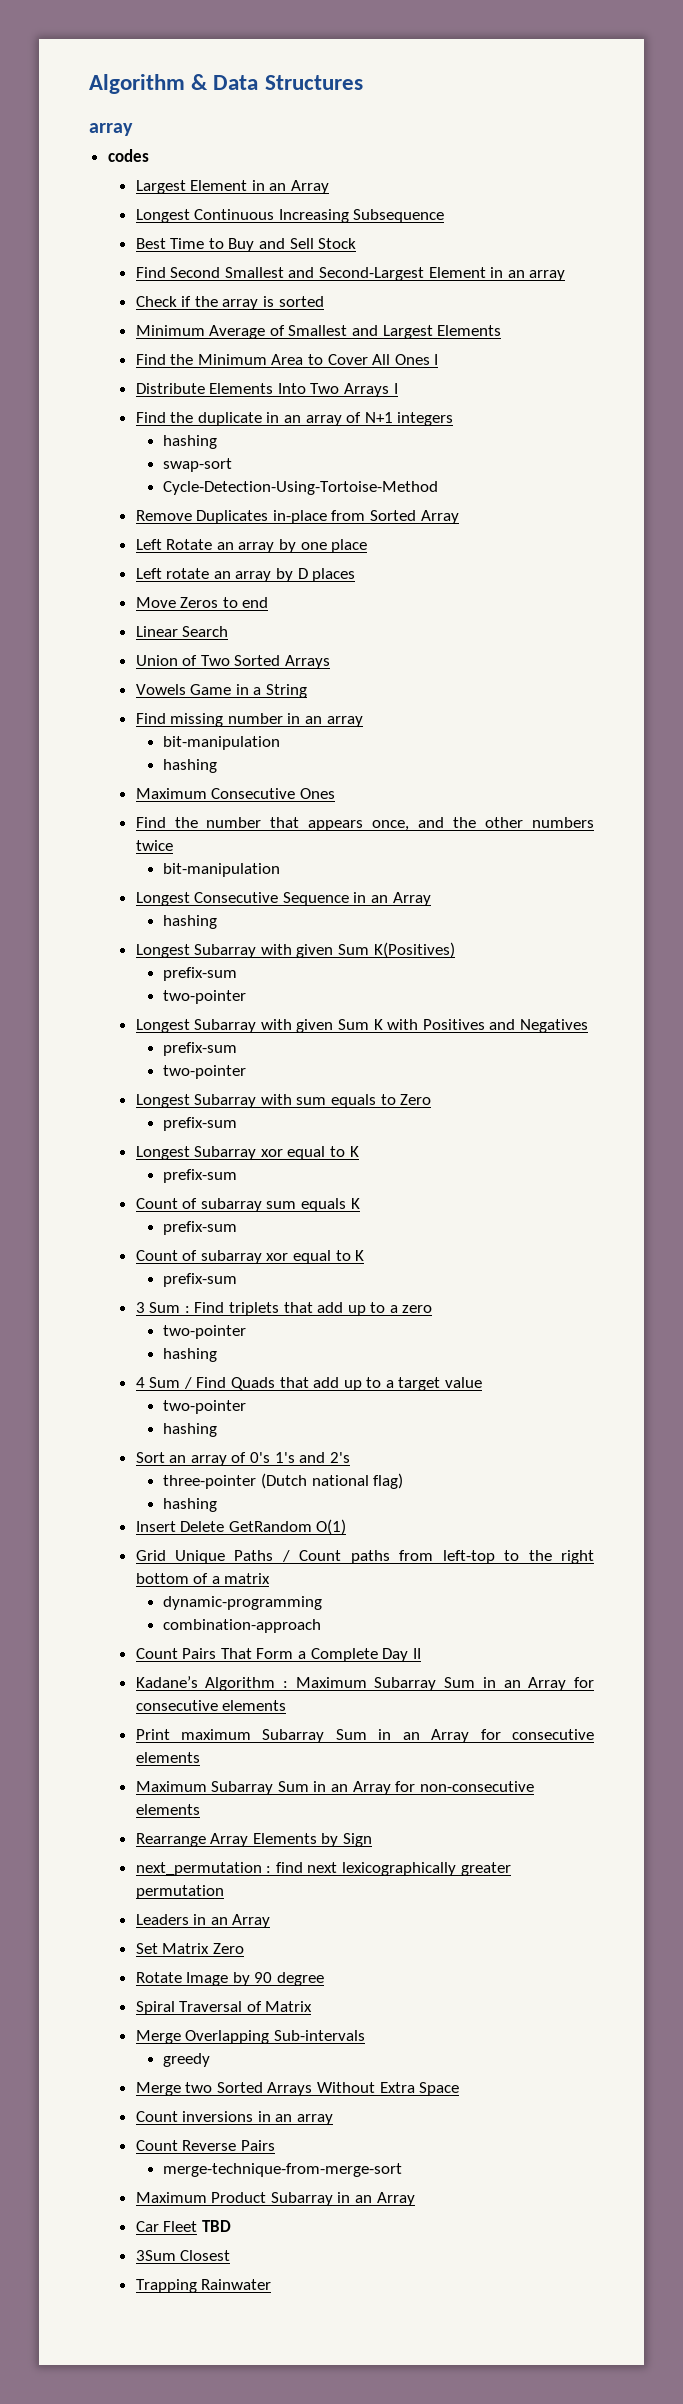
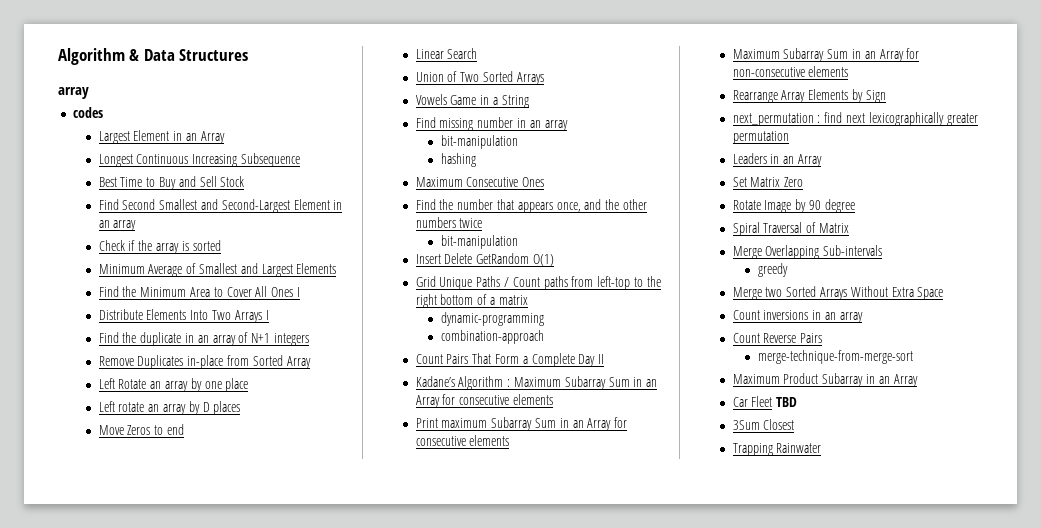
[163,435,218,449] [163,458,233,472] [163,481,439,495] // hashing // swap-sort // Cycle-Detection-Using-Tortoise-Method -> (309, 339) none
[135,892,431,906] [163,915,218,929] [135,942,455,958] [163,967,238,981] [163,990,247,1004] [135,1019,588,1033] [163,1042,238,1056] [163,1065,247,1079] [135,1094,432,1108] [163,1117,238,1131] [135,1146,359,1160] [163,1169,238,1183] [135,1198,360,1212] [163,1221,238,1235] [135,1250,365,1264] [163,1273,238,1287] [135,1302,433,1316] [163,1325,247,1339] [163,1348,218,1362] [135,1377,483,1391] [163,1400,247,1414] [163,1423,218,1437] [135,1452,350,1466] [163,1473,404,1489] [163,1498,218,1512] // Longest Consecutive Sequence in an Array // hashing // Longest Subarray with given Sum K(Positives) // prefix-sum // two-pointer // Longest Subarray with given Sum K with Positives and Negatives // prefix-sum // two-pointer // Longest Subarray with sum equals to Zero // prefix-sum // Longest Subarray xor equal to K // prefix-sum // Count of subarray sum equals K // prefix-sum // Count of subarray xor equal to K // prefix-sum // 3 Sum : Find triplets that add up to a zero // two-pointer // hashing // 4 Sum / Find Quads that add up to a target value // two-pointer // hashing // Sort an array of 0's 1's and 2's // three-pointer (Dutch national flag) // hashing -> (519, 242) none

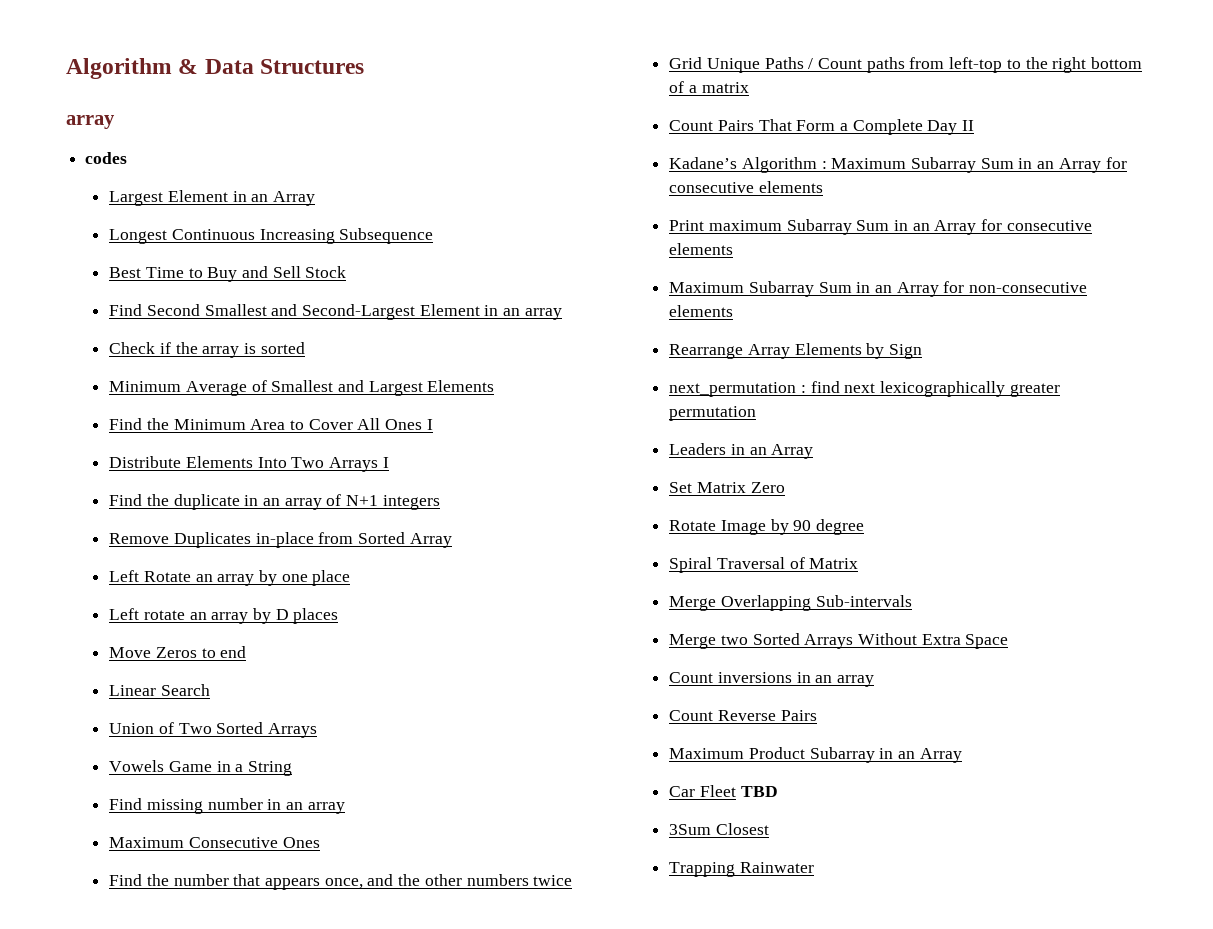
[441,135,519,149] [441,153,477,167] // bit-manipulation // hashing -> (345, 808) none
[441,235,519,249] [415,253,555,266] // bit-manipulation // Insert Delete GetRandom O(1) -> (573, 880) none
[441,312,545,326] [441,330,545,344] // dynamic-programming // combination-approach -> (749, 87) none
[758,263,789,277] // greedy -> (912, 601) none
[758,350,914,364] // merge-technique-from-merge-sort -> (817, 715) none

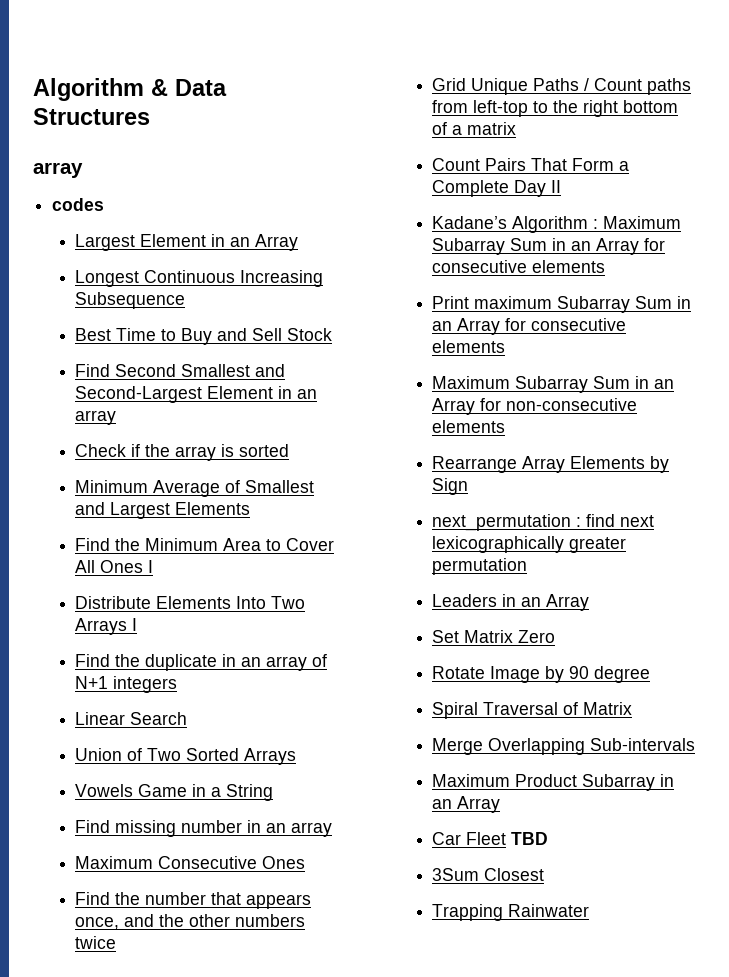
[109,532,452,548] [109,570,351,586] [109,608,339,624] [109,646,247,658] // Remove Duplicates in-place from Sorted Array // Left Rotate an array by one place // Left rotate an array by D places // Move Zeros to end -> (178, 684) none
[669,633,1009,649] [669,672,875,687] [669,710,817,721] // Merge two Sorted Arrays Without Extra Space // Count inversions in an array // Count Reverse Pairs -> (696, 744) none

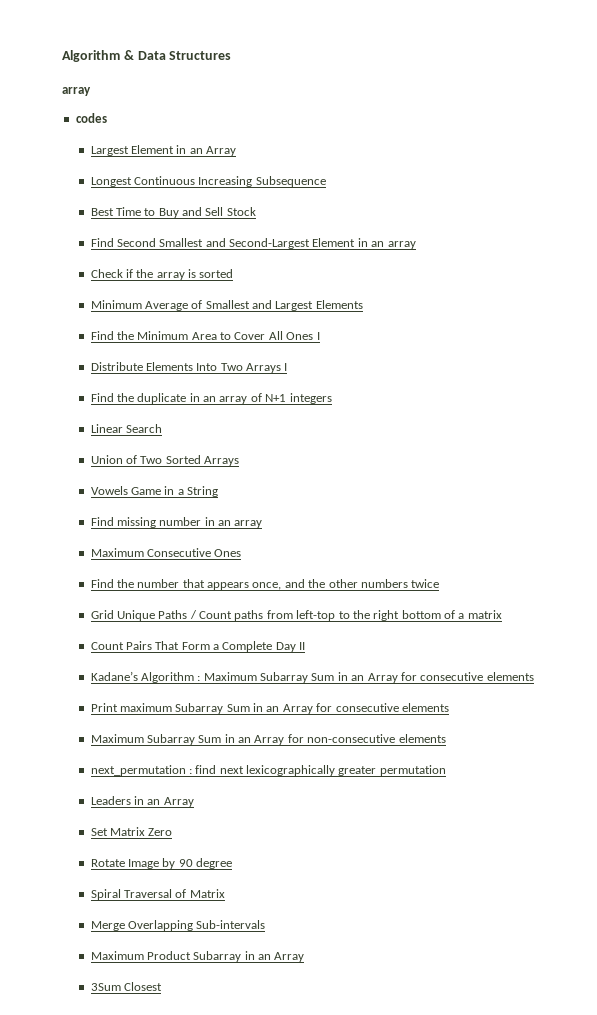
[432,456,670,473] [432,478,469,495] // Rearrange Array Elements by Sign -> (446, 738) none
[432,832,549,845] // Car Fleet TBD -> (305, 957) none
[432,904,590,921] // Trapping Rainwater -> (162, 986) none

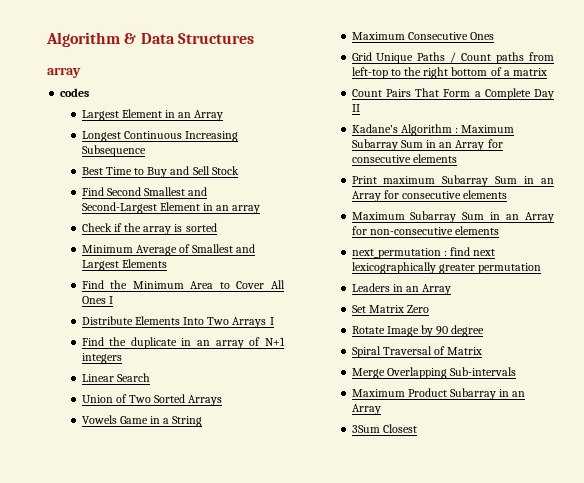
[90,517,263,528] [90,548,242,557] [90,579,440,590] Find missing number in an array // Maximum Consecutive Ones // Find the number that appears once, and the other numbers twice -> [351,32,494,40] Maximum Consecutive Ones

